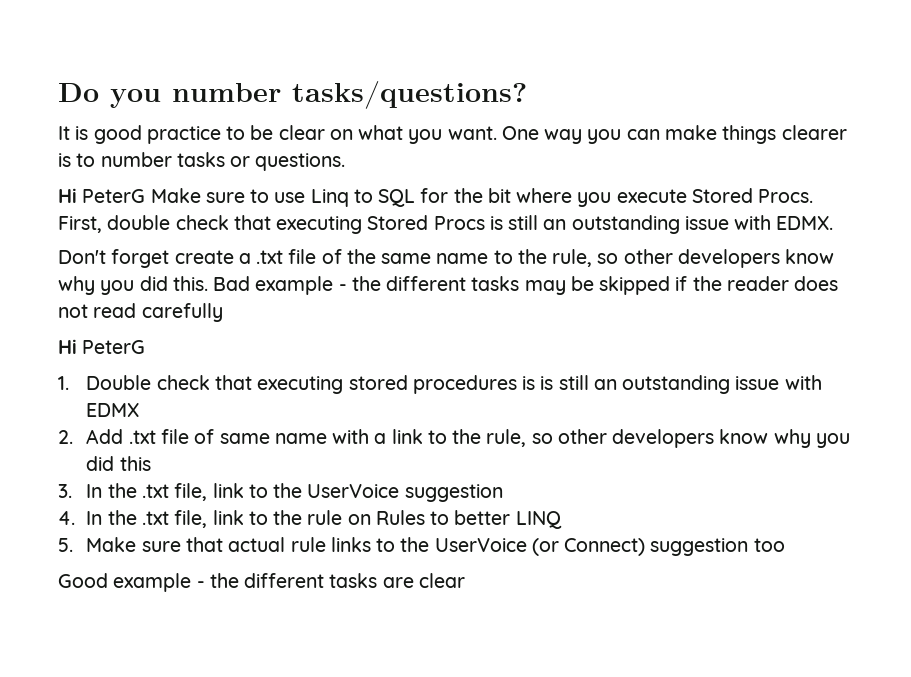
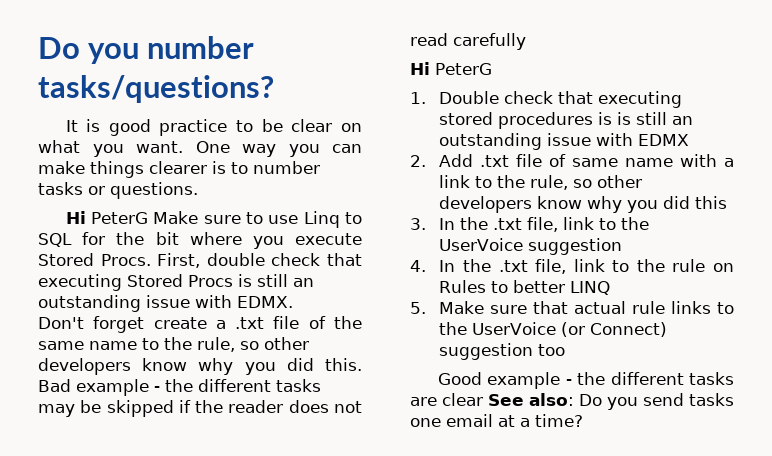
(465, 580) none -> [488,393,734,410] [410,414,583,427] See also: Do you send tasks one email at a time?

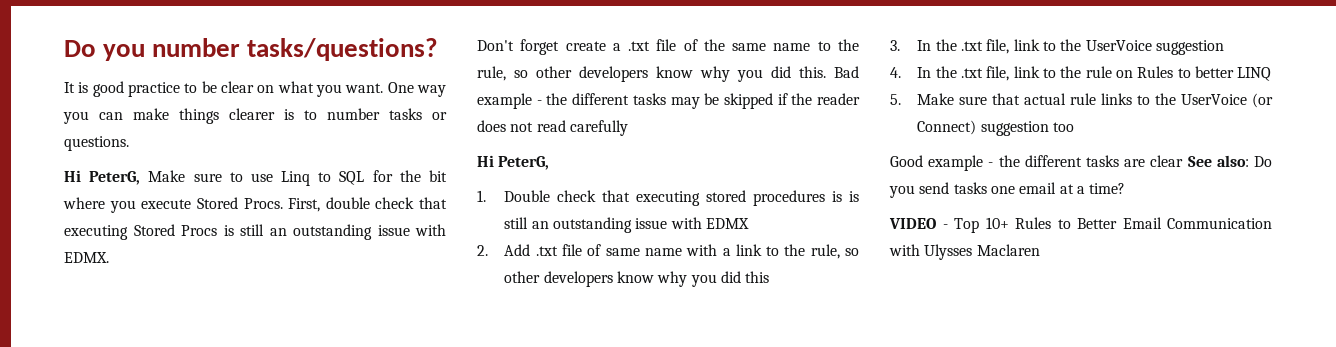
[90,212,148,224] PeterG -> [89,171,141,185] PeterG,
[435,63,492,75] PeterG -> [498,156,550,170] PeterG,
(583, 420) none -> [889,217,1272,233] [889,244,1040,260] // VIDEO - Top 10+ Rules to Better Email Communication with Ulysses Maclaren

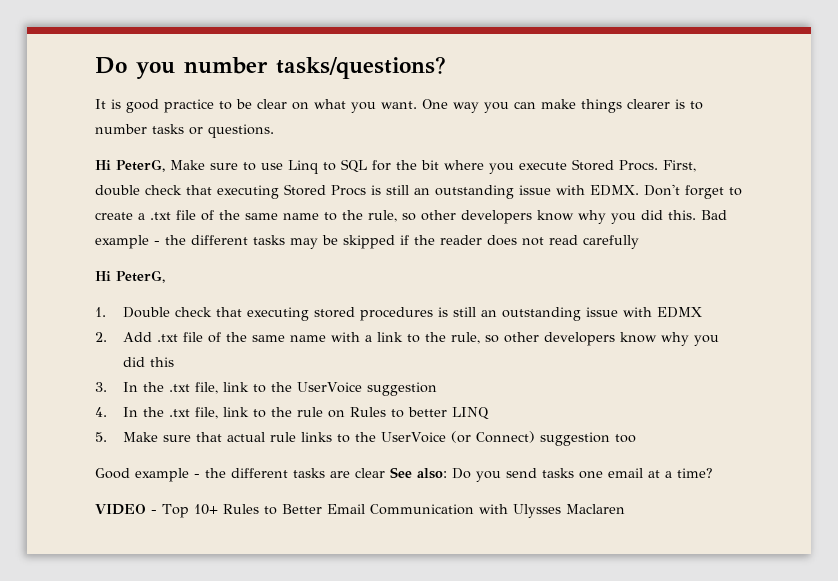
(109, 257) // -> (639, 190) none
(560, 47) none -> [729,187,742,196] to
[849,191,859,202] is -> (448, 312) none
(602, 250) none -> [225,332,247,342] the

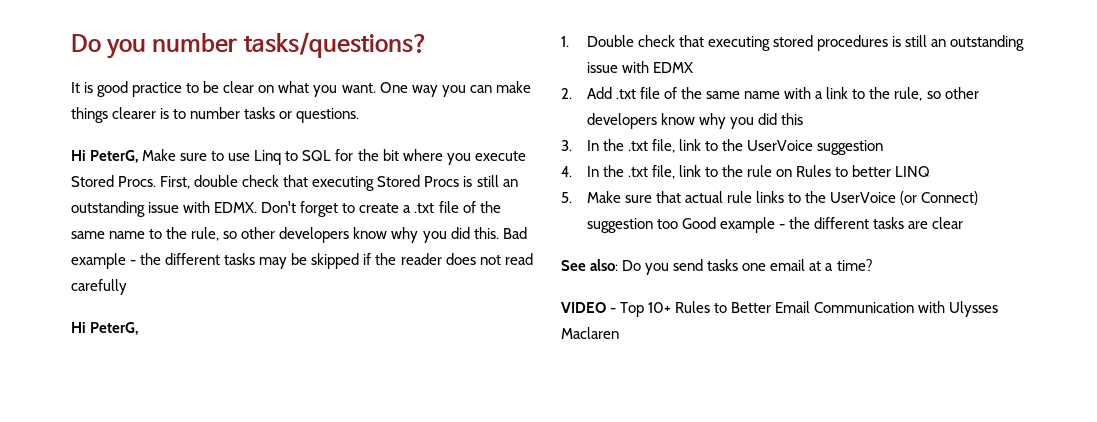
(636, 438) // -> (678, 224) none
(385, 473) none -> (964, 223) //

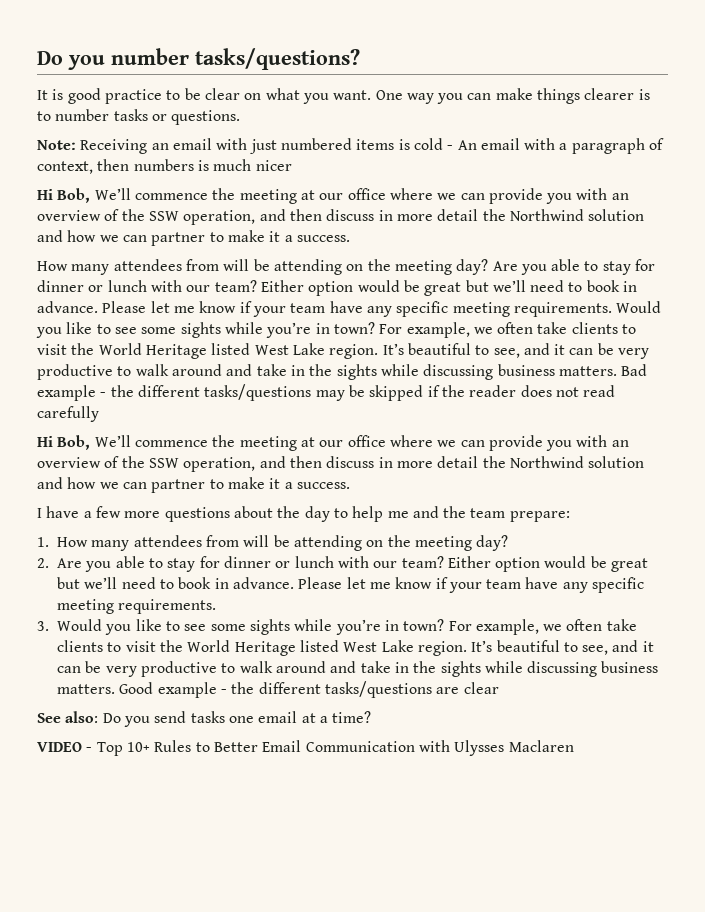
[71,149,526,165] [71,175,518,191] [71,201,501,217] [71,227,499,243] Hi PeterG, Make sure to use Linq to SQL for the bit where you execute Stored Procs. First, double check that executing Stored Procs is still an outstanding issue with EDMX. Don't forget to create a .txt file of the same name to the rule, so other developers know why you did this. -> [37,138,665,154] [37,159,292,174] [37,188,629,204] [37,209,645,225] [37,230,350,246] [37,259,656,275] [37,280,638,296] [37,301,662,317] [36,322,637,338] [37,343,650,359] [37,364,617,380] Note: Receiving an email with just numbered items is cold - An email with a paragraph of context, then numbers is much nicer // Hi Bob, We’ll commence the meeting at our office where we can provide you with an overview of the SSW operation, and then discuss in more detail the Northwind solution and how we can partner to make it a success. // How many attendees from will be attending on the meeting day? Are you able to stay for dinner or lunch with our team? Either option would be great but we’ll need to book in advance. Please let me know if your team have any specific meeting requirements. Would you like to see some sights while you’re in town? For example, we often take clients to visit the World Heritage listed West Lake region. It’s beautiful to see, and it can be very productive to walk around and take in the sights while discussing business matters.
[224,253,256,265] tasks -> [204,384,312,401] tasks/questions
[90,322,139,335] [561,35,1025,51] [586,61,693,73] [561,87,979,101] [586,113,804,129] [561,139,884,155] [561,165,931,179] [561,191,979,205] [586,218,678,233] PeterG, // 1. Double check that executing stored procedures is still an outstanding issue with EDMX // 2. Add .txt file of the same name with a link to the rule, so other developers know why you did this // 3. In the .txt file, link to the UserVoice suggestion // 4. In the .txt file, link to the rule on Rules to better LINQ // 5. Make sure that actual rule links to the UserVoice (or Connect) suggestion too -> [57,435,629,451] [37,456,645,472] [37,477,350,493] [37,506,570,522] [37,535,509,551] [37,556,649,572] [57,577,645,593] [57,599,217,614] [37,619,637,635] [57,640,654,656] [57,661,659,677] [57,684,115,694] Bob, We’ll commence the meeting at our office where we can provide you with an overview of the SSW operation, and then discuss in more detail the Northwind solution and how we can partner to make it a success. // I have a few more questions about the day to help me and the team prepare: // 1. How many attendees from will be attending on the meeting day? // 2. Are you able to stay for dinner or lunch with our team? Either option would be great but we’ll need to book in advance. Please let me know if your team have any specific meeting requirements. // 3. Would you like to see some sights while you’re in town? For example, we often take clients to visit the World Heritage listed West Lake region. It’s beautiful to see, and it can be very productive to walk around and take in the sights while discussing business matters.
[873,217,905,229] tasks -> [324,681,432,698] tasks/questions

